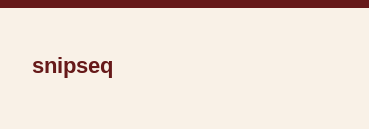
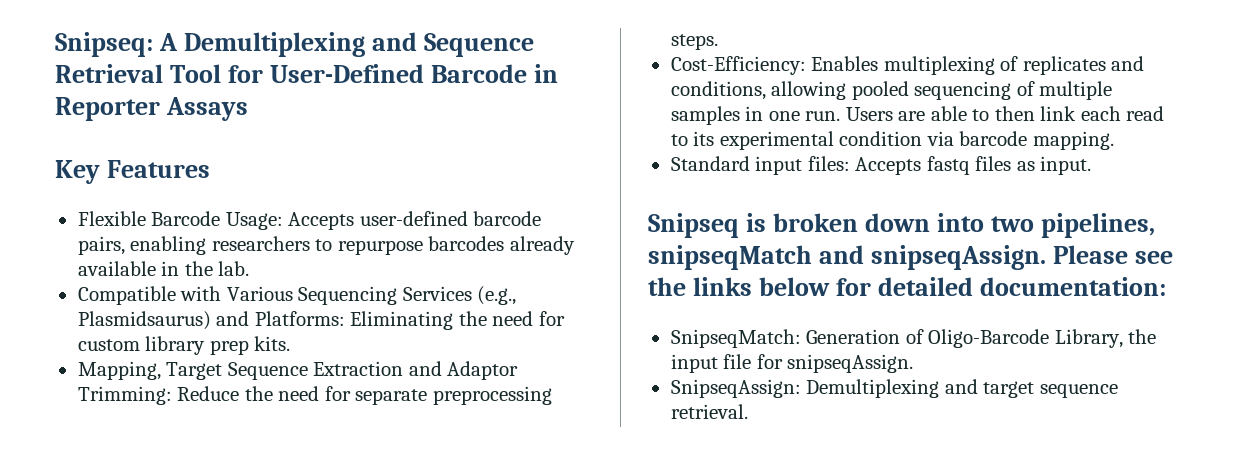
[32,57,113,78] snipseq -> [55,32,535,57] [55,64,559,83] [55,97,249,121] [55,160,211,184] [77,211,542,230] [77,236,575,255] [77,261,250,276] [77,286,517,305] [77,311,565,330] [77,336,291,355] [77,361,519,380] [77,386,552,405] [670,34,718,50] [670,56,1145,75] [670,81,1113,100] [670,106,1165,125] [670,131,1114,150] [670,156,1092,175] [648,213,1156,238] [648,245,1174,270] [648,277,1167,296] [670,329,1157,348] [670,354,914,373] [670,379,1118,398] [670,404,748,419] Snipseq: A Demultiplexing and Sequence Retrieval Tool for User-Defined Barcode in Reporter Assays // Key Features // Flexible Barcode Usage: Accepts user-defined barcode pairs, enabling researchers to repurpose barcodes already available in the lab. // Compatible with Various Sequencing Services (e.g., Plasmidsaurus) and Platforms: Eliminating the need for custom library prep kits. // Mapping, Target Sequence Extraction and Adaptor Trimming: Reduce the need for separate preprocessing steps. // Cost-Efficiency: Enables multiplexing of replicates and conditions, allowing pooled sequencing of multiple samples in one run. Users are able to then link each read to its experimental condition via barcode mapping. // Standard input files: Accepts fastq files as input. // Snipseq is broken down into two pipelines, snipseqMatch and snipseqAssign. Please see the links below for detailed documentation: // SnipseqMatch: Generation of Oligo-Barcode Library, the input file for snipseqAssign. // SnipseqAssign: Demultiplexing and target sequence retrieval.

